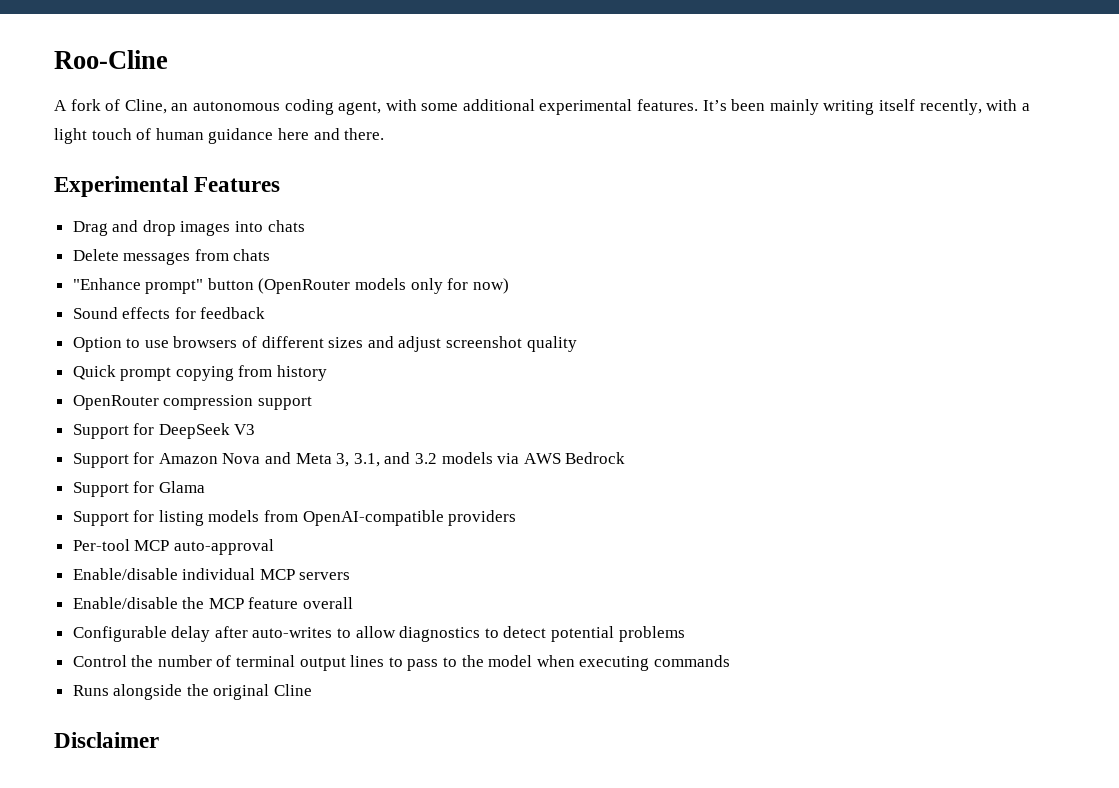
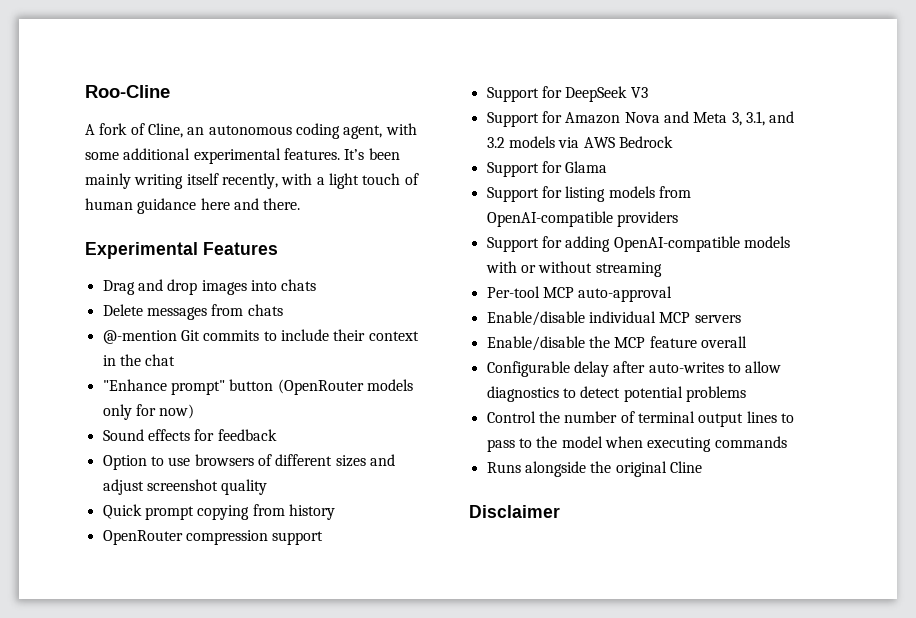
(271, 255) none -> [102,329,419,344] [102,354,176,366] // @-mention Git commits to include their context in the chat
(517, 518) none -> [486,236,790,252] [485,261,662,277] // Support for adding OpenAI-compatible models with or without streaming

